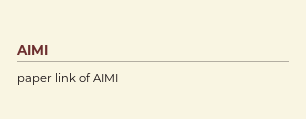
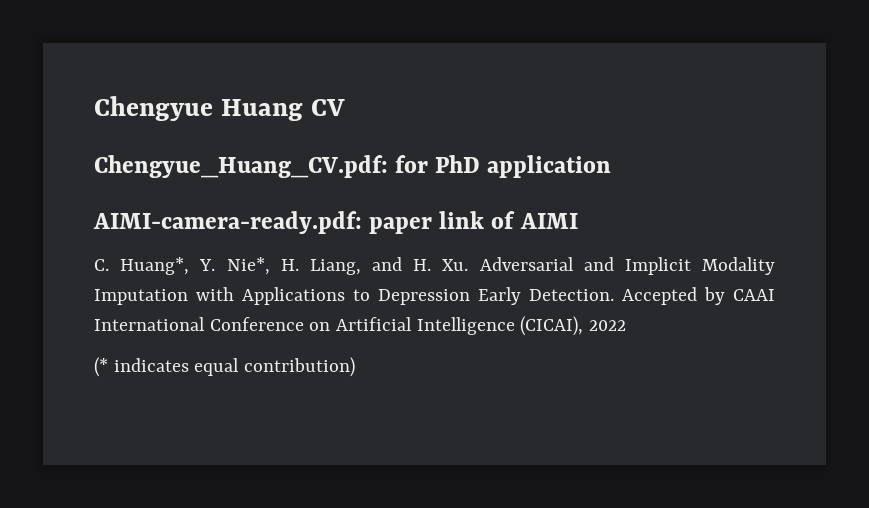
[16,45,48,55] [17,73,119,85] AIMI // paper link of AIMI -> [94,96,345,121] [94,155,612,178] [93,211,578,234] [94,257,775,275] [94,287,775,305] [94,316,627,336] [94,357,356,377] Chengyue Huang CV // Chengyue_Huang_CV.pdf: for PhD application // AIMI-camera-ready.pdf: paper link of AIMI // C. Huang*, Y. Nie*, H. Liang, and H. Xu. Adversarial and Implicit Modality Imputation with Applications to Depression Early Detection. Accepted by CAAI International Conference on Artificial Intelligence (CICAI), 2022 // (* indicates equal contribution)

